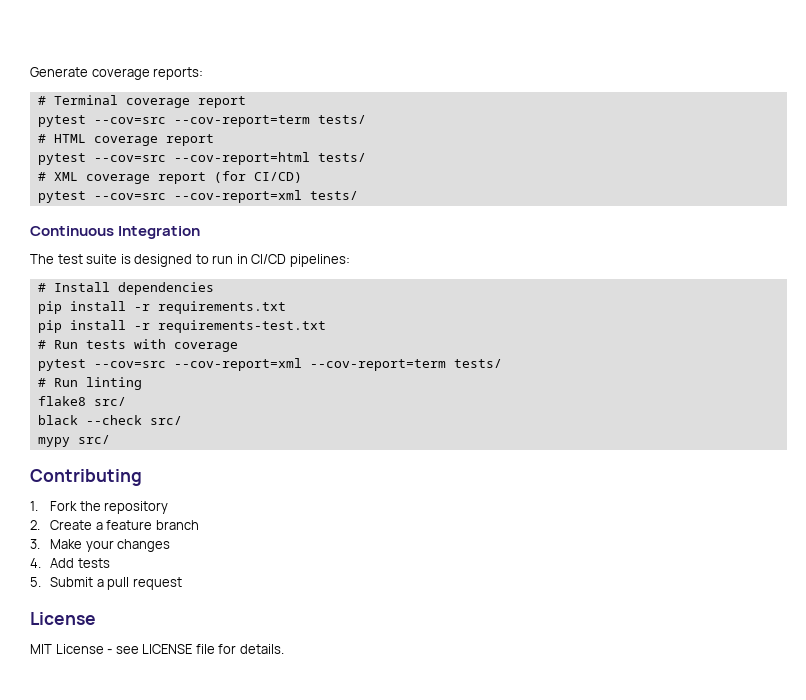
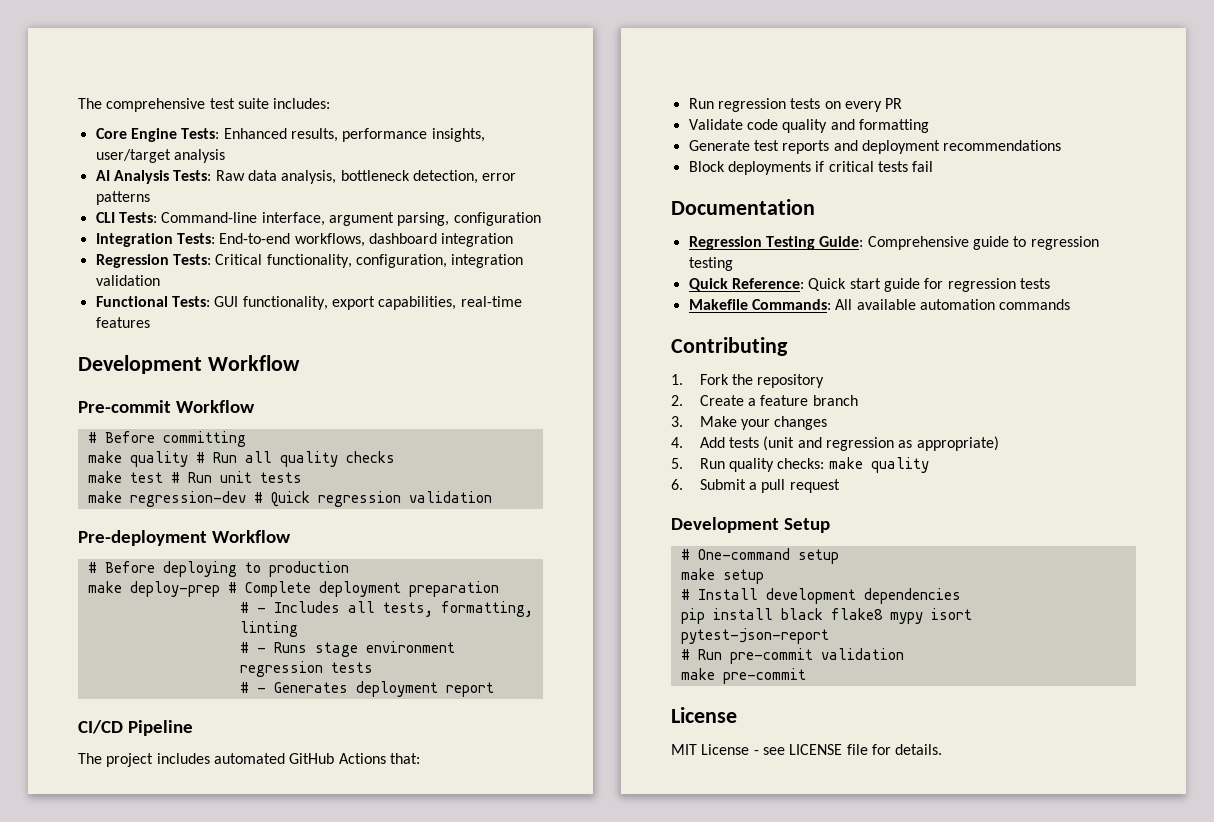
[30,67,204,80] [37,95,246,108] [37,115,366,127] [37,134,214,146] [37,152,366,165] [37,171,302,184] [37,190,358,203] [30,226,201,239] [30,254,350,267] [37,282,214,295] [37,301,286,314] [37,320,326,333] [37,339,238,352] [37,358,502,371] [37,377,142,390] [37,396,126,406] [37,415,182,425] [37,435,110,447] Generate coverage reports: // # Terminal coverage report // pytest --cov=src --cov-report=term tests/ // # HTML coverage report // pytest --cov=src --cov-report=html tests/ // # XML coverage report (for CI/CD) // pytest --cov=src --cov-report=xml tests/ // Continuous Integration // The test suite is designed to run in CI/CD pipelines: // # Install dependencies // pip install -r requirements.txt // pip install -r requirements-test.txt // # Run tests with coverage // pytest --cov=src --cov-report=xml --cov-report=term tests/ // # Run linting // flake8 src/ // black --check src/ // mypy src/ -> [78,98,331,112] [95,128,485,142] [95,149,225,163] [95,170,517,184] [95,191,150,205] [95,212,541,226] [95,233,514,247] [95,254,524,268] [95,275,160,286] [95,296,522,310] [95,317,150,328] [78,355,300,374] [78,400,255,413] [87,431,246,447] [87,451,395,467] [87,471,302,483] [87,491,492,507] [78,530,291,546] [87,561,349,577] [87,581,499,597] [239,601,533,617] [239,621,298,637] [239,641,455,657] [239,661,373,677] [239,681,494,697] [78,720,193,736] [78,753,420,767] [688,98,903,112] [688,119,929,133] [688,140,1062,154] [688,161,934,175] [671,199,815,215] [688,236,1099,250] [688,257,733,271] [688,278,1050,292] [688,299,1071,310] The comprehensive test suite includes: // Core Engine Tests: Enhanced results, performance insights, user/target analysis // AI Analysis Tests: Raw data analysis, bottleneck detection, error patterns // CLI Tests: Command-line interface, argument parsing, configuration // Integration Tests: End-to-end workflows, dashboard integration // Regression Tests: Critical functionality, configuration, integration validation // Functional Tests: GUI functionality, export capabilities, real-time features // Development Workflow // Pre-commit Workflow // # Before committing // make quality # Run all quality checks // make test # Run unit tests // make regression-dev # Quick regression validation // Pre-deployment Workflow // # Before deploying to production // make deploy-prep # Complete deployment preparation // # - Includes all tests, formatting, linting // # - Runs stage environment regression tests // # - Generates deployment report // CI/CD Pipeline // The project includes automated GitHub Actions that: // Run regression tests on every PR // Validate code quality and formatting // Generate test reports and deployment recommendations // Block deployments if critical tests fail // Documentation // Regression Testing Guide: Comprehensive guide to regression testing // Quick Reference: Quick start guide for regression tests // Makefile Commands: All available automation commands
[30,577,182,590] // 5. Submit a pull request -> [763,436,999,451] [671,457,929,473] [671,479,840,493] [671,517,830,533] [680,548,839,564] [680,568,764,584] [680,588,961,604] [680,608,972,624] [680,628,829,644] [680,648,904,664] [680,668,806,684] (unit and regression as appropriate) // 5. Run quality checks: make quality // 6. Submit a pull request // Development Setup // # One-command setup // make setup // # Install development dependencies // pip install black flake8 mypy isort pytest-json-report // # Run pre-commit validation // make pre-commit

